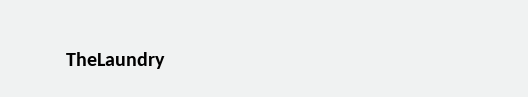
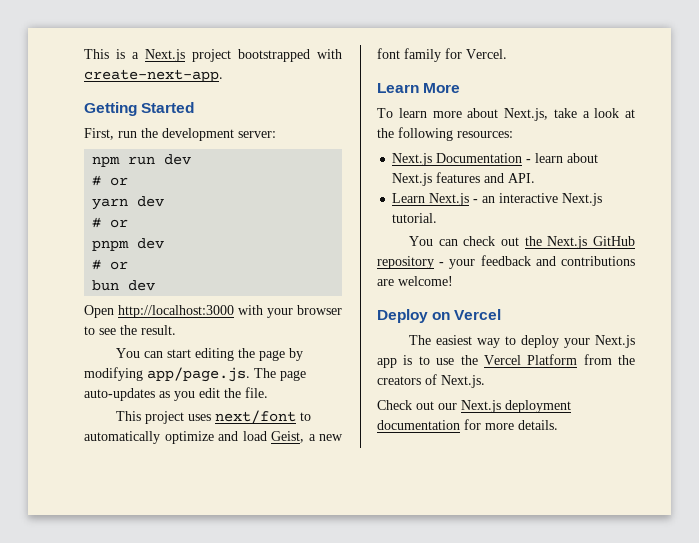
[66,52,165,69] TheLaundry -> [84,49,342,62] [84,69,223,82] [84,102,195,116] [84,128,276,141] [92,154,192,167] [92,175,129,186] [92,196,165,210] [92,217,129,228] [92,238,165,251] [92,259,129,270] [92,280,156,291] [84,305,342,318] [84,325,176,335] [115,348,303,361] [84,367,306,382] [84,387,268,401] [115,410,311,424] [84,431,343,444] [377,48,507,62] [377,83,461,93] [377,108,635,121] [377,127,513,141] [392,153,599,166] [392,172,536,186] [392,193,603,206] [392,213,438,223] [408,236,635,249] [377,255,635,269] [377,276,453,286] [377,309,502,323] [408,335,635,348] [377,354,635,368] [377,374,485,388] [377,400,571,413] [377,419,558,430] This is a Next.js project bootstrapped with create-next-app. // Getting Started // First, run the development server: // npm run dev // # or // yarn dev // # or // pnpm dev // # or // bun dev // Open http://localhost:3000 with your browser to see the result. // You can start editing the page by modifying app/page.js. The page auto-updates as you edit the file. // This project uses next/font to automatically optimize and load Geist, a new font family for Vercel. // Learn More // To learn more about Next.js, take a look at the following resources: // Next.js Documentation - learn about Next.js features and API. // Learn Next.js - an interactive Next.js tutorial. // You can check out the Next.js GitHub repository - your feedback and contributions are welcome! // Deploy on Vercel // The easiest way to deploy your Next.js app is to use the Vercel Platform from the creators of Next.js. // Check out our Next.js deployment documentation for more details.

